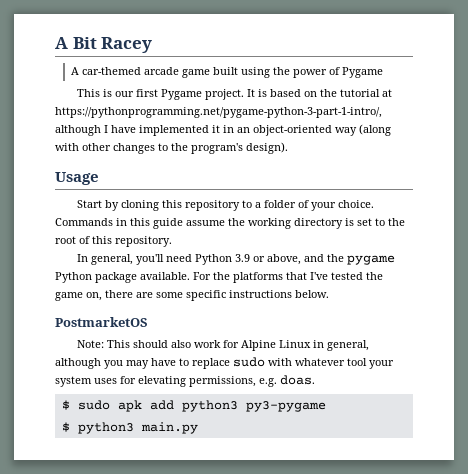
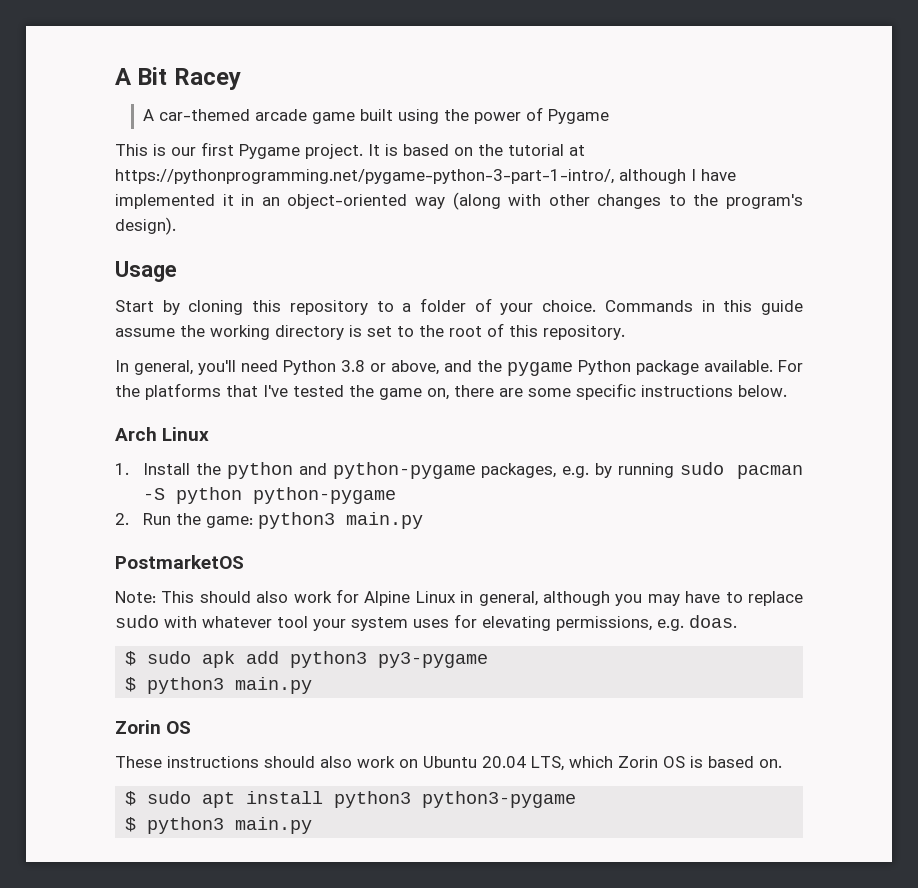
[234,254,250,262] 3.9 -> [341,360,365,372] 3.8
(329, 294) none -> [115,427,210,441] [115,462,803,479] [143,487,397,504] [115,512,424,529] // Arch Linux // 1. Install the python and python-pygame packages, e.g. by running sudo pacman -S python python-pygame // 2. Run the game: python3 main.py
(198, 428) none -> [115,720,192,734] [115,756,782,771] [125,791,577,808] [125,817,313,834] // Zorin OS // These instructions should also work on Ubuntu 20.04 LTS, which Zorin OS is based on. // $ sudo apt install python3 python3-pygame // $ python3 main.py

